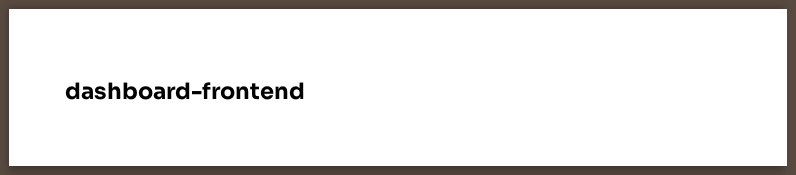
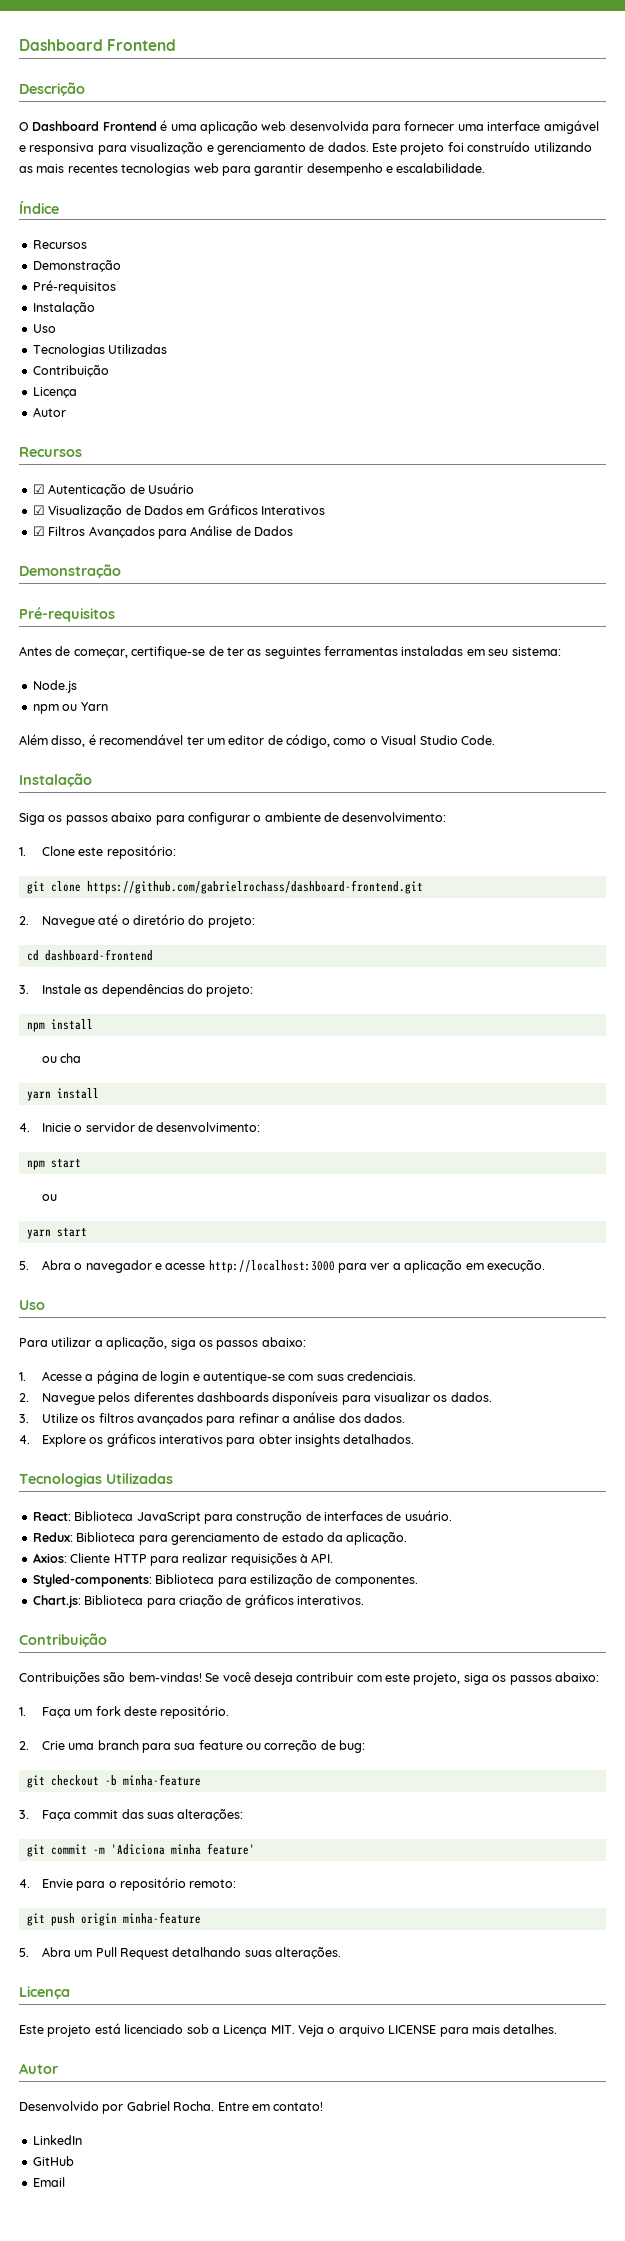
[65,82,305,100] dashboard-frontend -> [19,39,177,51] [19,82,85,96] [19,120,599,134] [19,141,592,155] [19,163,486,176] [19,200,59,214] [32,240,87,249] [32,260,121,272] [32,280,116,294] [32,302,95,314] [32,324,56,333] [32,344,168,357] [32,365,109,377] [32,387,77,398] [32,407,66,417] [19,447,82,457] [32,483,194,496] [32,504,325,517] [32,525,293,539] [19,564,121,578] [19,607,115,622] [19,646,561,659] [32,680,77,693] [32,702,108,714] [19,734,495,748] [19,773,92,787] [19,812,447,825] [19,845,176,859] [26,880,423,894] [19,914,255,928] [26,949,153,961] [19,984,254,997] [26,1019,93,1032] [41,1053,82,1063] [26,1088,99,1101] [19,1122,261,1132] [26,1158,81,1170] [41,1194,57,1201] [26,1227,87,1239] [19,1260,545,1273] [19,1300,45,1310] [19,1337,306,1350] [19,1370,417,1384] [19,1391,492,1405] [19,1412,406,1426] [19,1433,415,1447] [19,1473,173,1487] [32,1510,452,1524] [32,1532,408,1545] [32,1553,334,1566] [32,1574,418,1587] [32,1594,364,1608] [19,1633,107,1647] [19,1672,599,1685] [19,1705,230,1719] [19,1740,366,1753] [26,1774,201,1788] [19,1809,244,1821] [26,1843,255,1857] [19,1877,237,1891] [26,1912,201,1926] [19,1947,342,1960] [19,1986,70,1999] [19,2023,558,2037] [19,2063,58,2074] [19,2101,324,2114] [32,2135,82,2145] [32,2156,74,2166] [32,2177,65,2187] Dashboard Frontend // Descrição // O Dashboard Frontend é uma aplicação web desenvolvida para fornecer uma interface amigável e responsiva para visualização e gerenciamento de dados. Este projeto foi construído utilizando as mais recentes tecnologias web para garantir desempenho e escalabilidade. // Índice // Recursos // Demonstração // Pré-requisitos // Instalação // Uso // Tecnologias Utilizadas // Contribuição // Licença // Autor // Recursos // ☑ Autenticação de Usuário // ☑ Visualização de Dados em Gráficos Interativos // ☑ Filtros Avançados para Análise de Dados // Demonstração // Pré-requisitos // Antes de começar, certifique-se de ter as seguintes ferramentas instaladas em seu sistema: // Node.js // npm ou Yarn // Além disso, é recomendável ter um editor de código, como o Visual Studio Code. // Instalação // Siga os passos abaixo para configurar o ambiente de desenvolvimento: // 1. Clone este repositório: // git clone https://github.com/gabrielrochass/dashboard-frontend.git // 2. Navegue até o diretório do projeto: // cd dashboard-frontend // 3. Instale as dependências do projeto: // npm install // ou cha // yarn install // 4. Inicie o servidor de desenvolvimento: // npm start // ou // yarn start // 5. Abra o navegador e acesse http://localhost:3000 para ver a aplicação em execução. // Uso // Para utilizar a aplicação, siga os passos abaixo: // 1. Acesse a página de login e autentique-se com suas credenciais. // 2. Navegue pelos diferentes dashboards disponíveis para visualizar os dados. // 3. Utilize os filtros avançados para refinar a análise dos dados. // 4. Explore os gráficos interativos para obter insights detalhados. // Tecnologias Utilizadas // React: Biblioteca JavaScript para construção de interfaces de usuário. // Redux: Biblioteca para gerenciamento de estado da aplicação. // Axios: Cliente HTTP para realizar requisições à API. // Styled-components: Biblioteca para estilização de componentes. // Chart.js: Biblioteca para criação de gráficos interativos. // Contribuição // Contribuições são bem-vindas! Se você deseja contribuir com este projeto, siga os passos abaixo: // 1. Faça um fork deste repositório. // 2. Crie uma branch para sua feature ou correção de bug: // git checkout -b minha-feature // 3. Faça commit das suas alterações: // git commit -m 'Adiciona minha feature' // 4. Envie para o repositório remoto: // git push origin minha-feature // 5. Abra um Pull Request detalhando suas alterações. // Licença // Este projeto está licenciado sob a Licença MIT. Veja o arquivo LICENSE para mais detalhes. // Autor // Desenvolvido por Gabriel Rocha. Entre em contato! // LinkedIn // GitHub // Email

